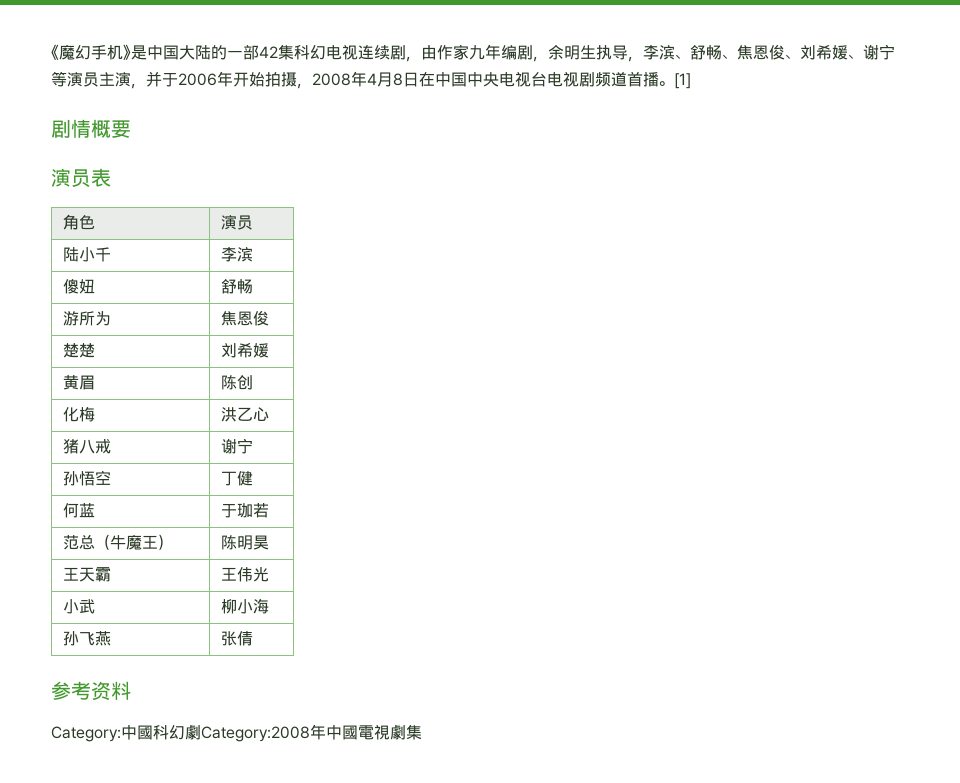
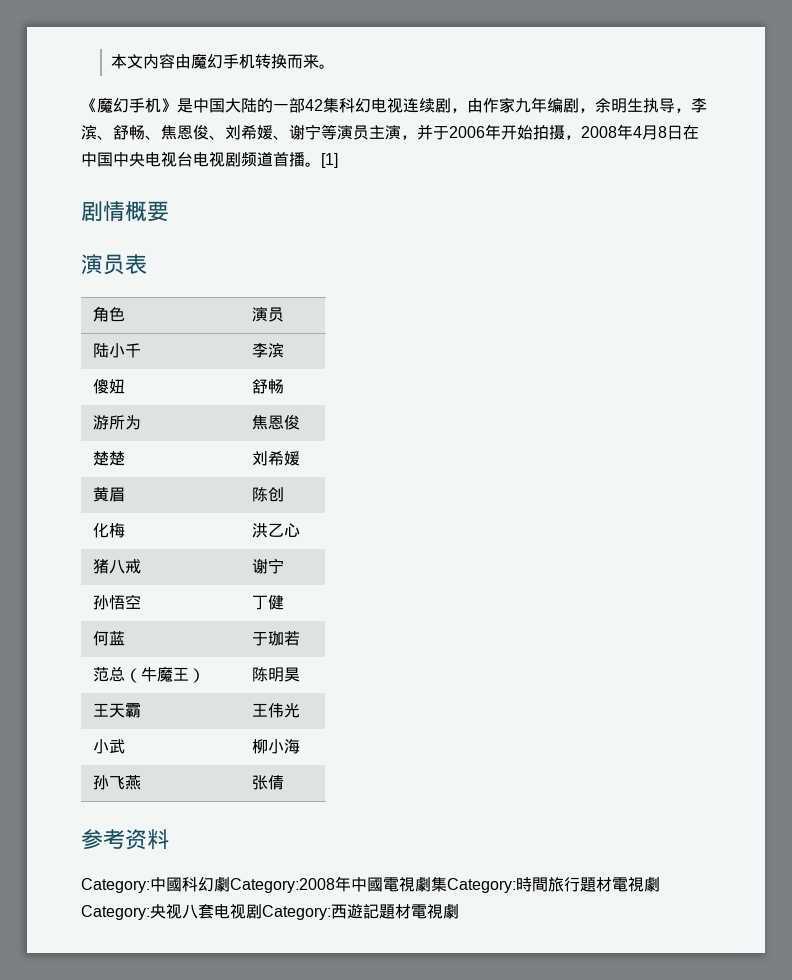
(51, 52) none -> [111,53,336,69] 本文内容由魔幻手机转换而来。 //
(422, 732) none -> [447,876,660,893] [81,903,459,920] Category:時間旅行題材電視劇Category:央视八套电视剧Category:西遊記題材電視劇

